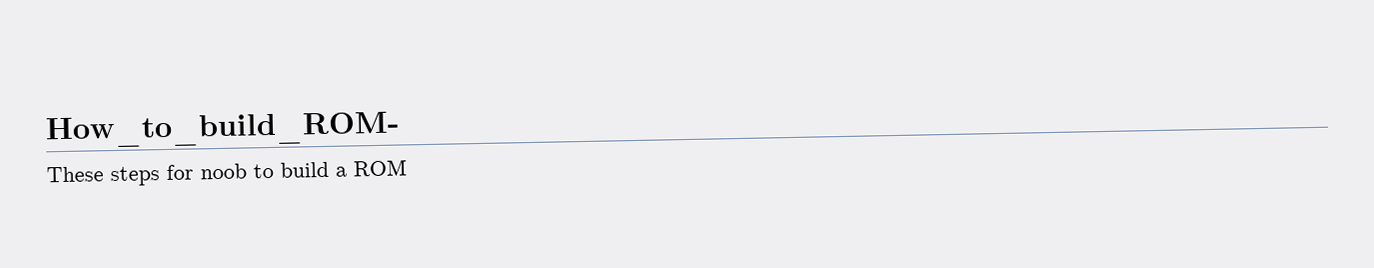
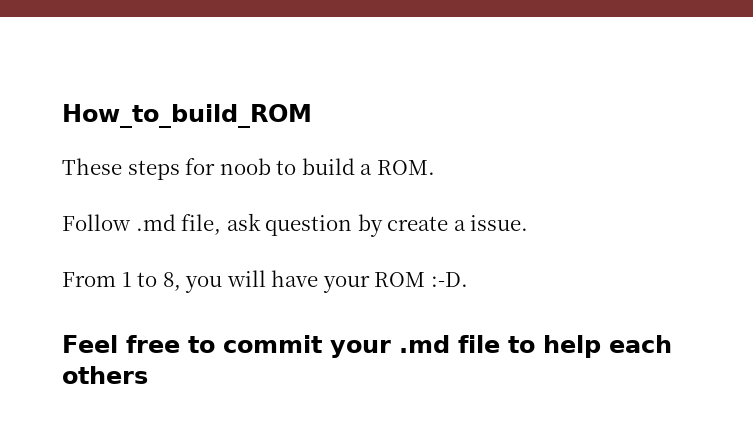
[45,111,400,149] How_to_build_ROM- -> [62,104,312,128] How_to_build_ROM
[353,159,407,177] ROM -> [376,160,435,175] [62,213,529,237] [62,270,468,293] [62,335,672,358] [62,366,148,384] ROM. // Follow .md file, ask question by create a issue. // From 1 to 8, you will have your ROM :-D. // Feel free to commit your .md file to help each others

